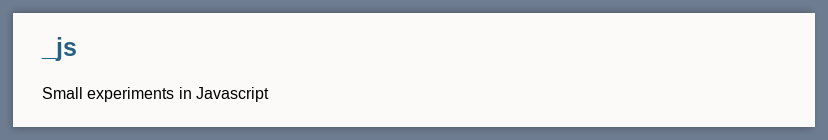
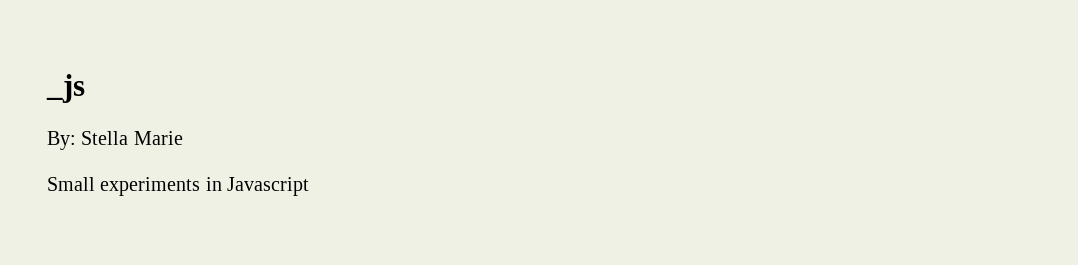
(77, 49) none -> [47,131,183,150] // By: Stella Marie

